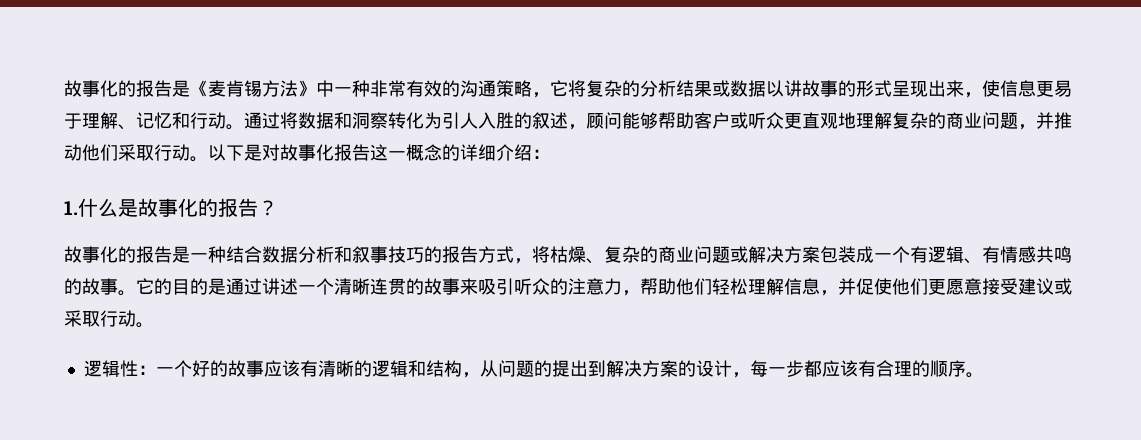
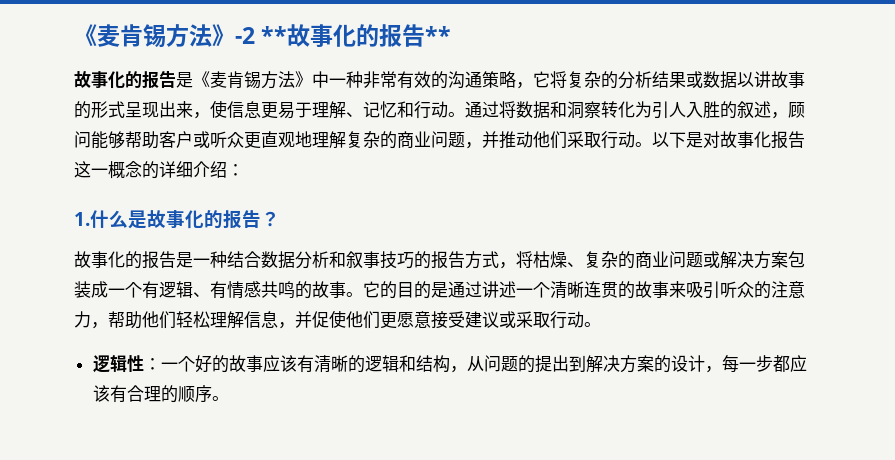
(64, 88) none -> [74,24,452,48] 《麦肯锡方法》-2 **故事化的报告** //

